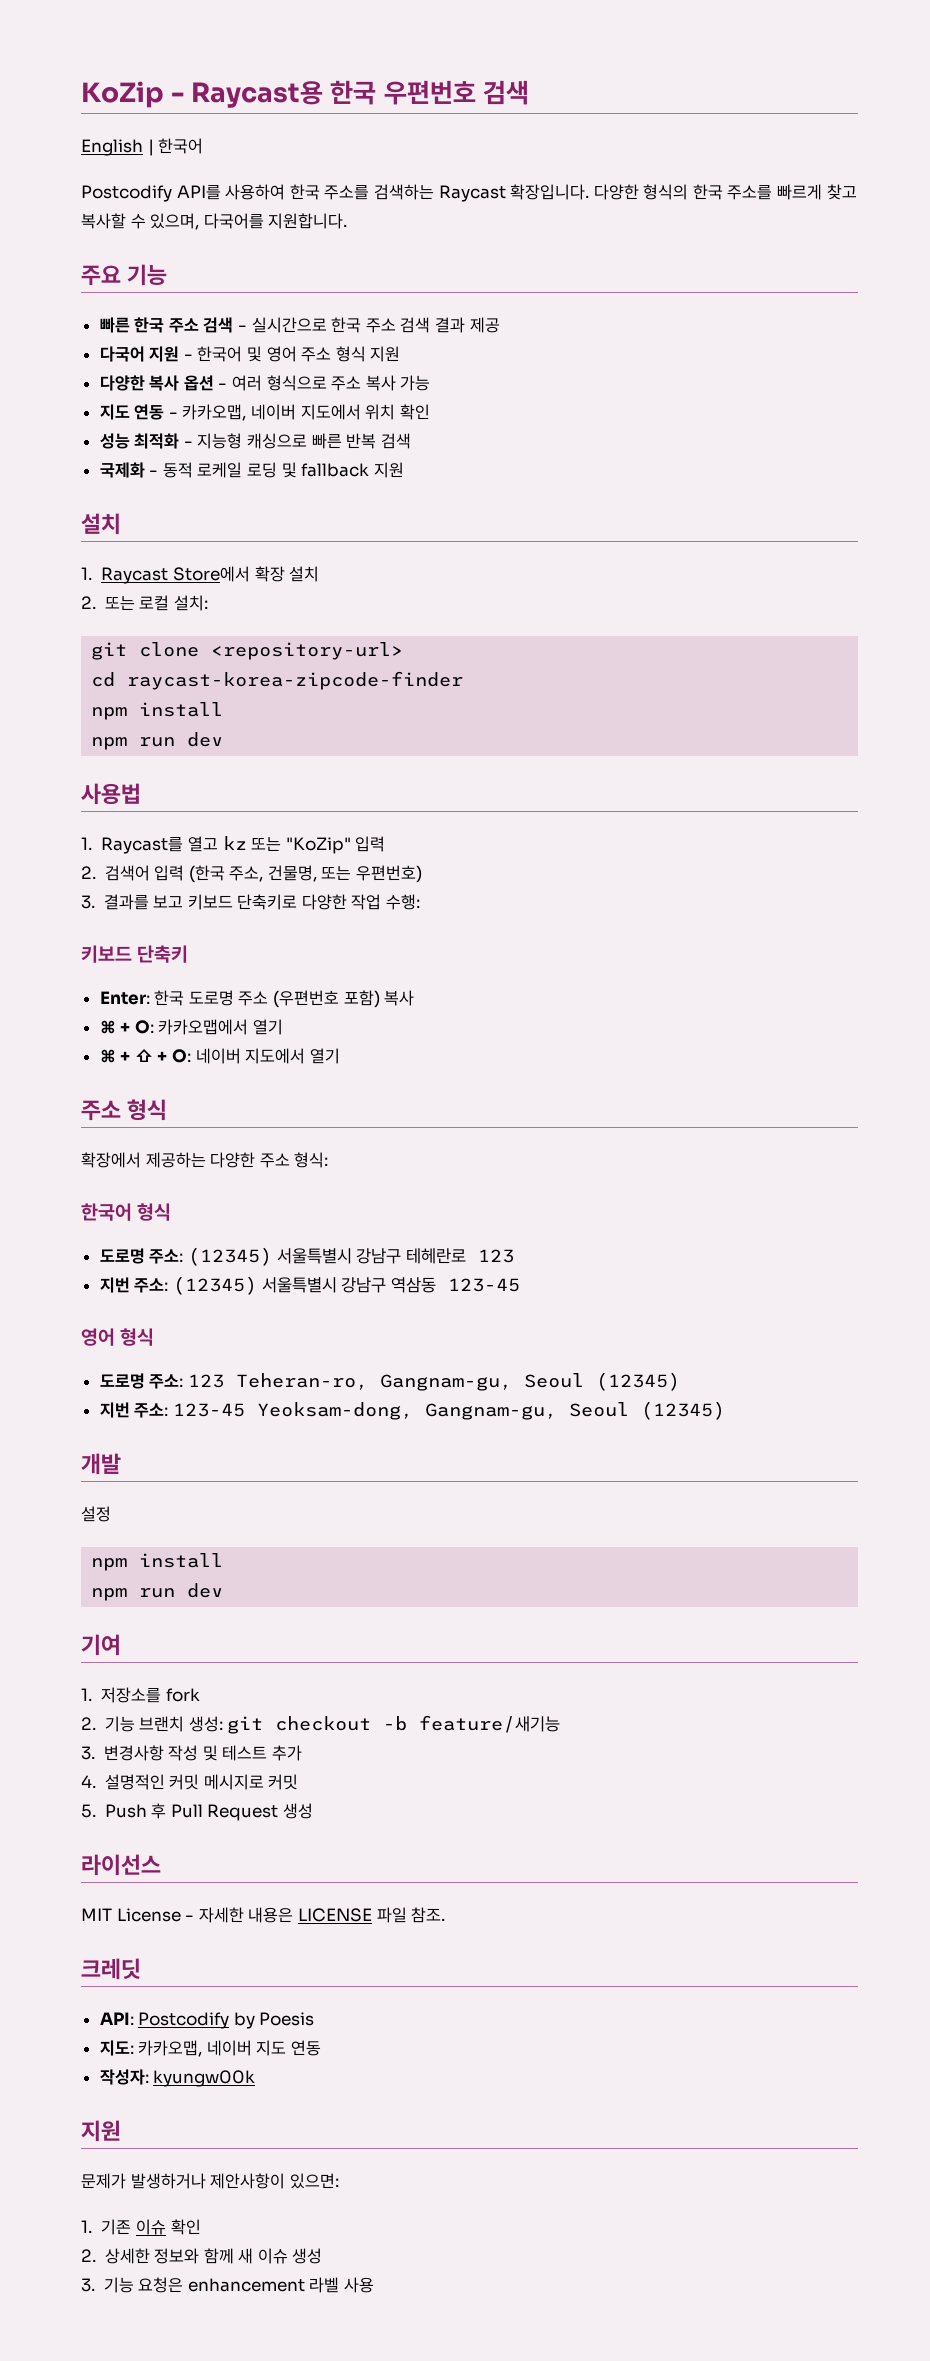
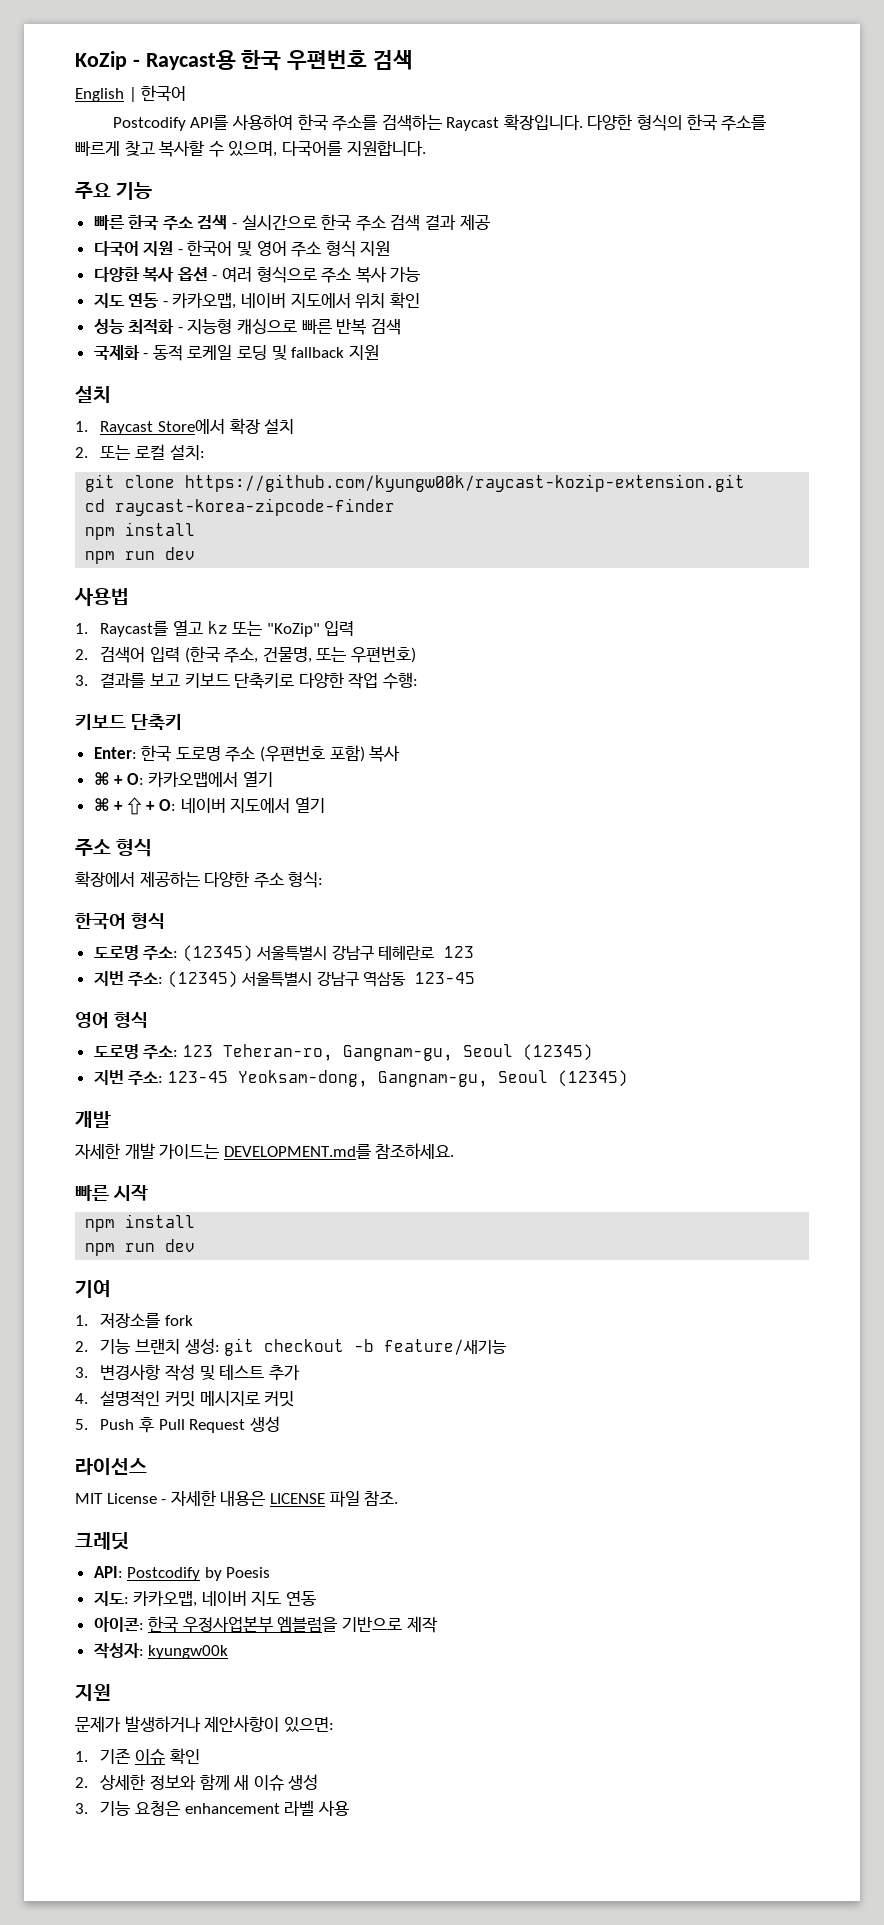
[211,642,404,660] <repository-url> -> [185,474,746,492] https://github.com/kyungw00k/raycast-kozip-extension.git
[81,1506,111,1522] 설정 -> [75,1143,455,1159] [75,1184,148,1201] 자세한 개발 가이드는 DEVELOPMENT.md를 참조하세요. // 빠른 시작
(322, 2048) none -> [93,1616,437,1633] // 아이콘: 한국 우정사업본부 엠블럼을 기반으로 제작

